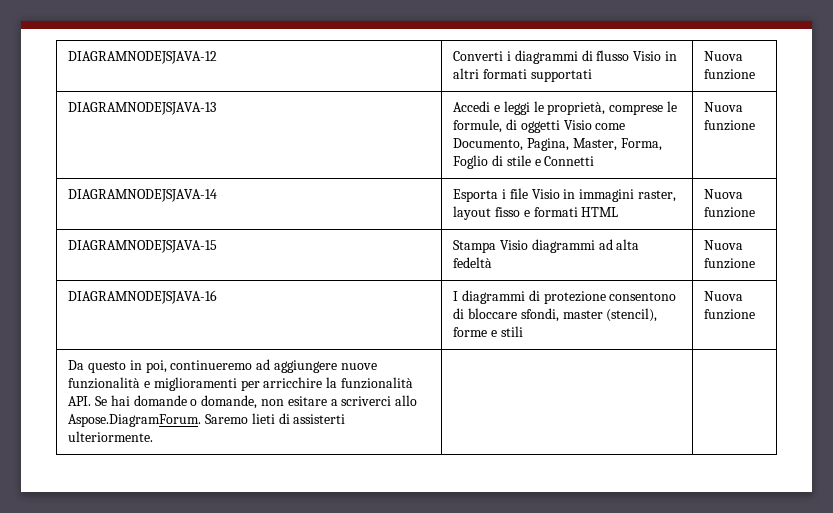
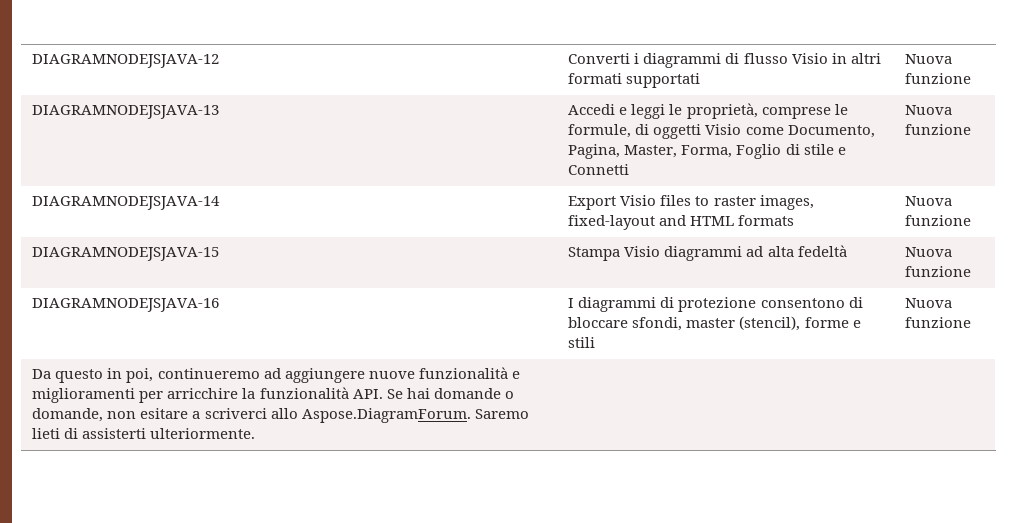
[453,188,677,202] [453,206,578,220] Esporta i file Visio in immagini raster, layout fisso e formati -> [568,195,814,210] [568,215,687,230] Export Visio files to raster images, fixed-layout and
(619, 212) none -> [738,215,795,226] formats

